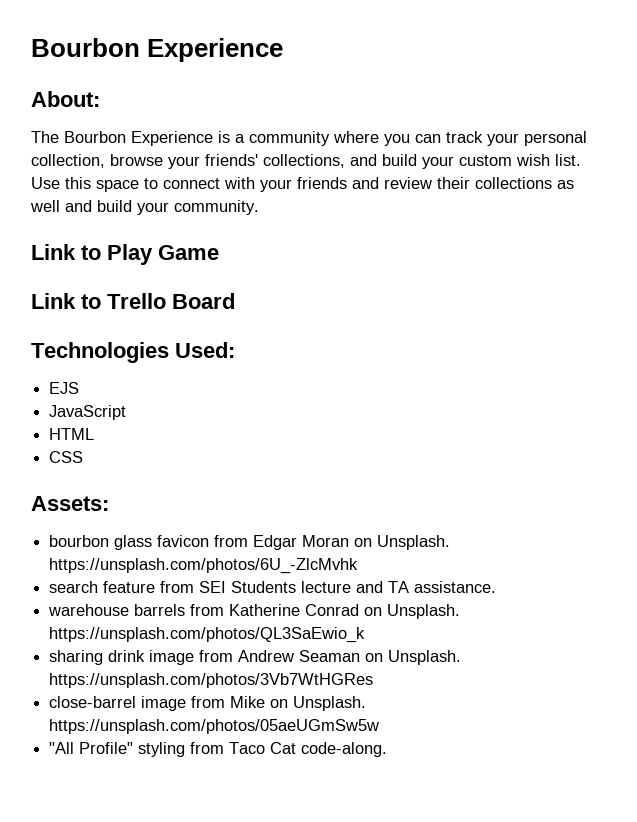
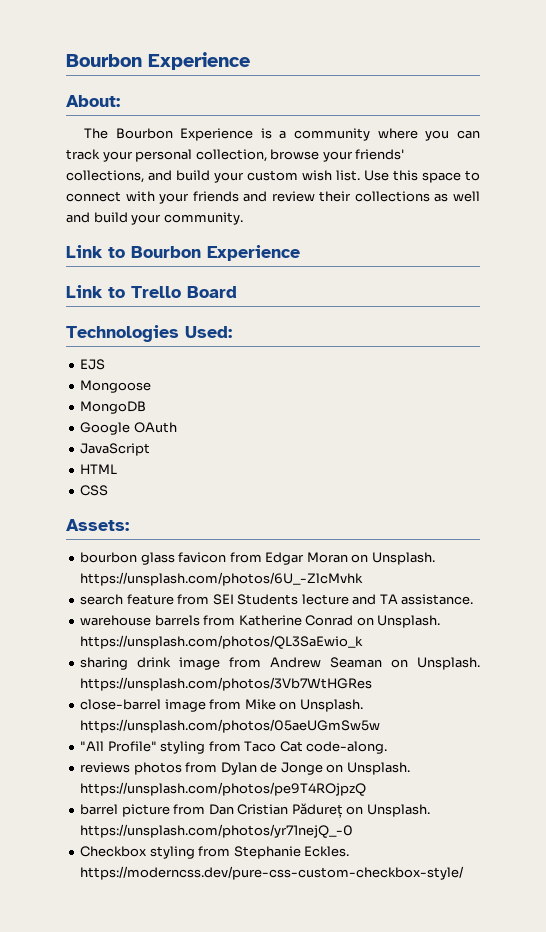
[107,244,219,265] Play Game -> [131,245,300,261] Bourbon Experience
(80, 388) none -> [80,380,152,393] [80,401,147,414] [80,422,177,435] // Mongoose // MongoDB // Google OAuth
(388, 749) none -> [80,762,410,775] [80,782,367,796] [80,803,430,818] [80,824,354,838] [80,846,350,859] [80,866,465,880] // reviews photos from Dylan de Jonge on Unsplash. https://unsplash.com/photos/pe9T4ROjpzQ // barrel picture from Dan Cristian Pădureț on Unsplash. https://unsplash.com/photos/yr71nejQ_-0 // Checkbox styling from Stephanie Eckles. https://moderncss.dev/pure-css-custom-checkbox-style/

